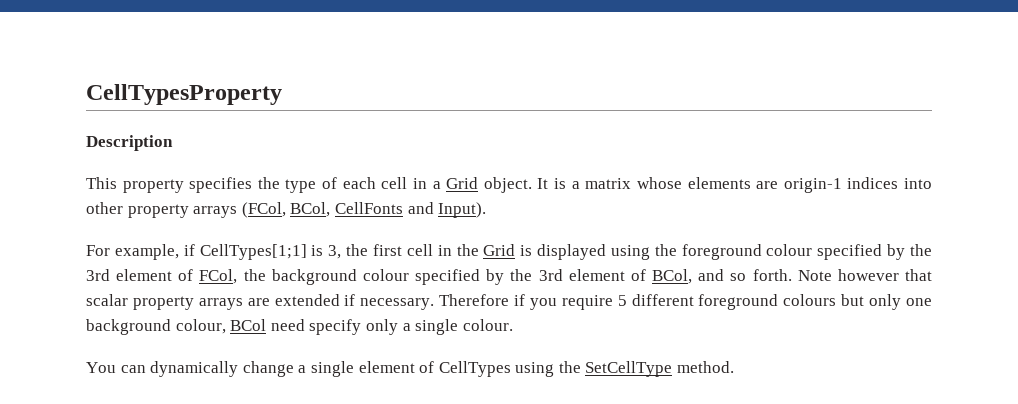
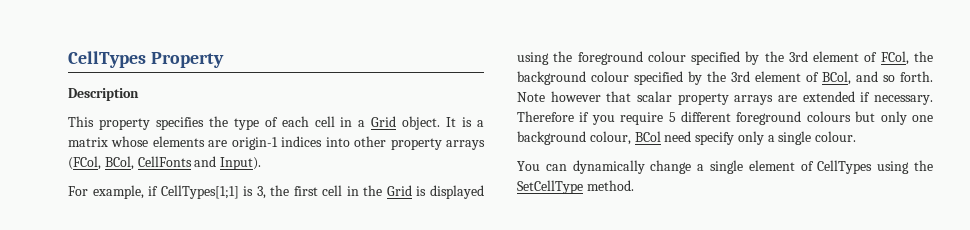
[86,84,282,105] CellTypesProperty -> [68,51,224,68] CellTypes Property

